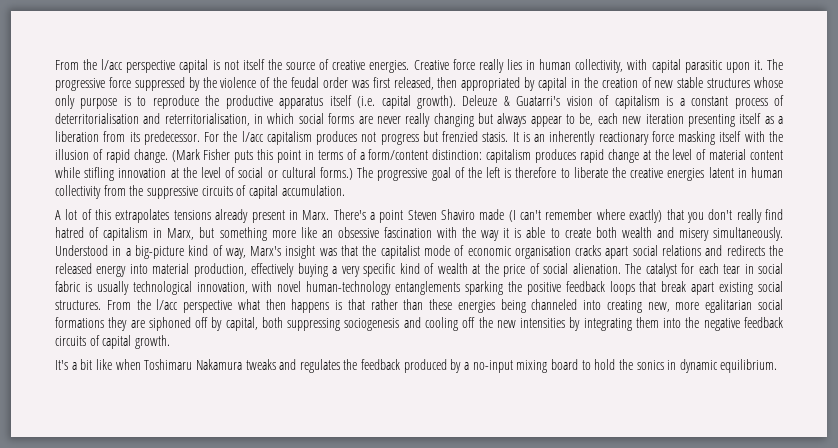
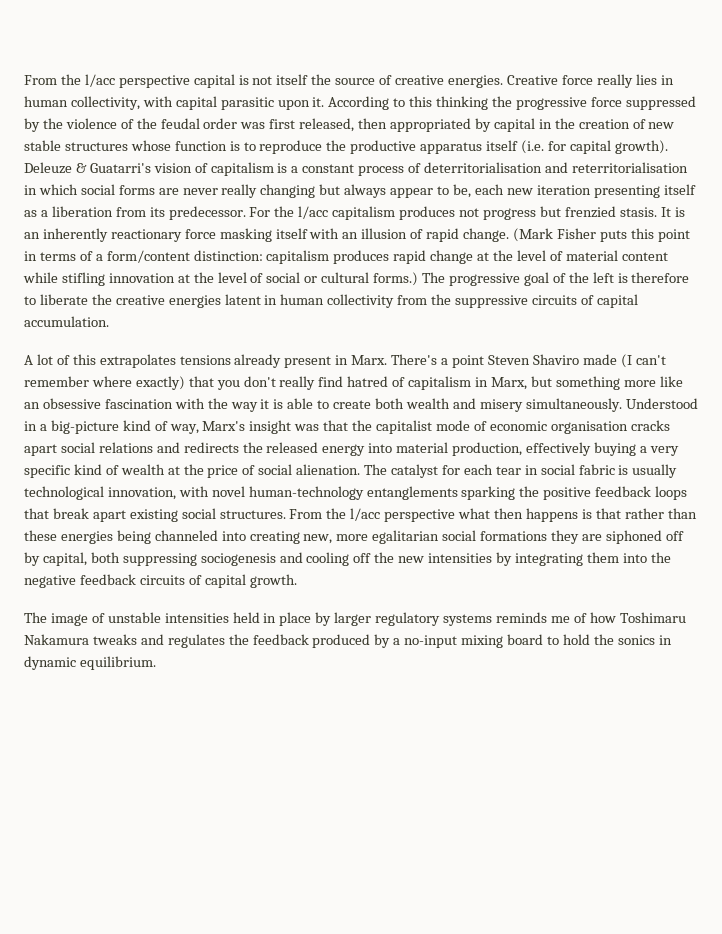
[767,59,784,70] The -> [328,96,513,110] According to this thinking the
[55,95,118,109] only purpose -> [174,141,227,151] function
(376, 102) none -> [547,141,566,151] for
[164,113,250,126] reterritorialisation, -> [571,162,688,173] reterritorialisation
[768,131,783,142] the -> [342,232,359,239] an
[55,359,141,370] It's a bit like when -> [24,612,616,626] The image of unstable intensities held in place by larger regulatory systems reminds me of how

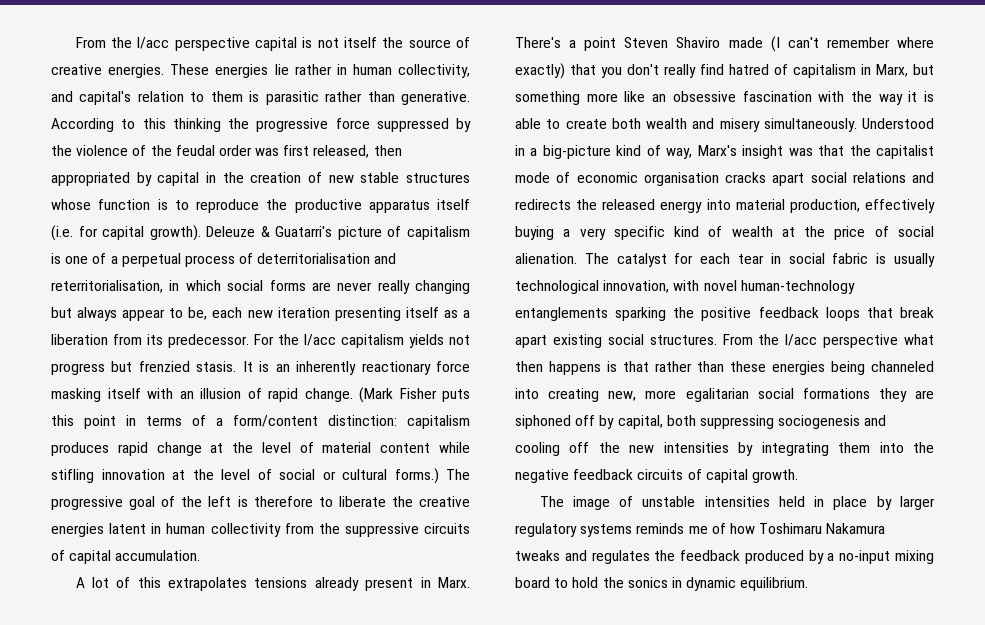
[506,74,674,88] [24,96,325,110] Creative force really lies in human collectivity, with capital parasitic upon it. -> [170,64,470,78] [51,91,471,105] These energies lie rather in human collectivity, and capital's relation to them is parasitic rather than generative.
[153,163,192,173] vision -> [337,226,382,240] picture
[291,164,355,173] a constant -> [65,253,181,267] one of a perpetual
[571,162,688,173] reterritorialisation -> [51,280,163,293] reterritorialisation,
[399,206,456,220] produces -> [409,334,444,348] yields

